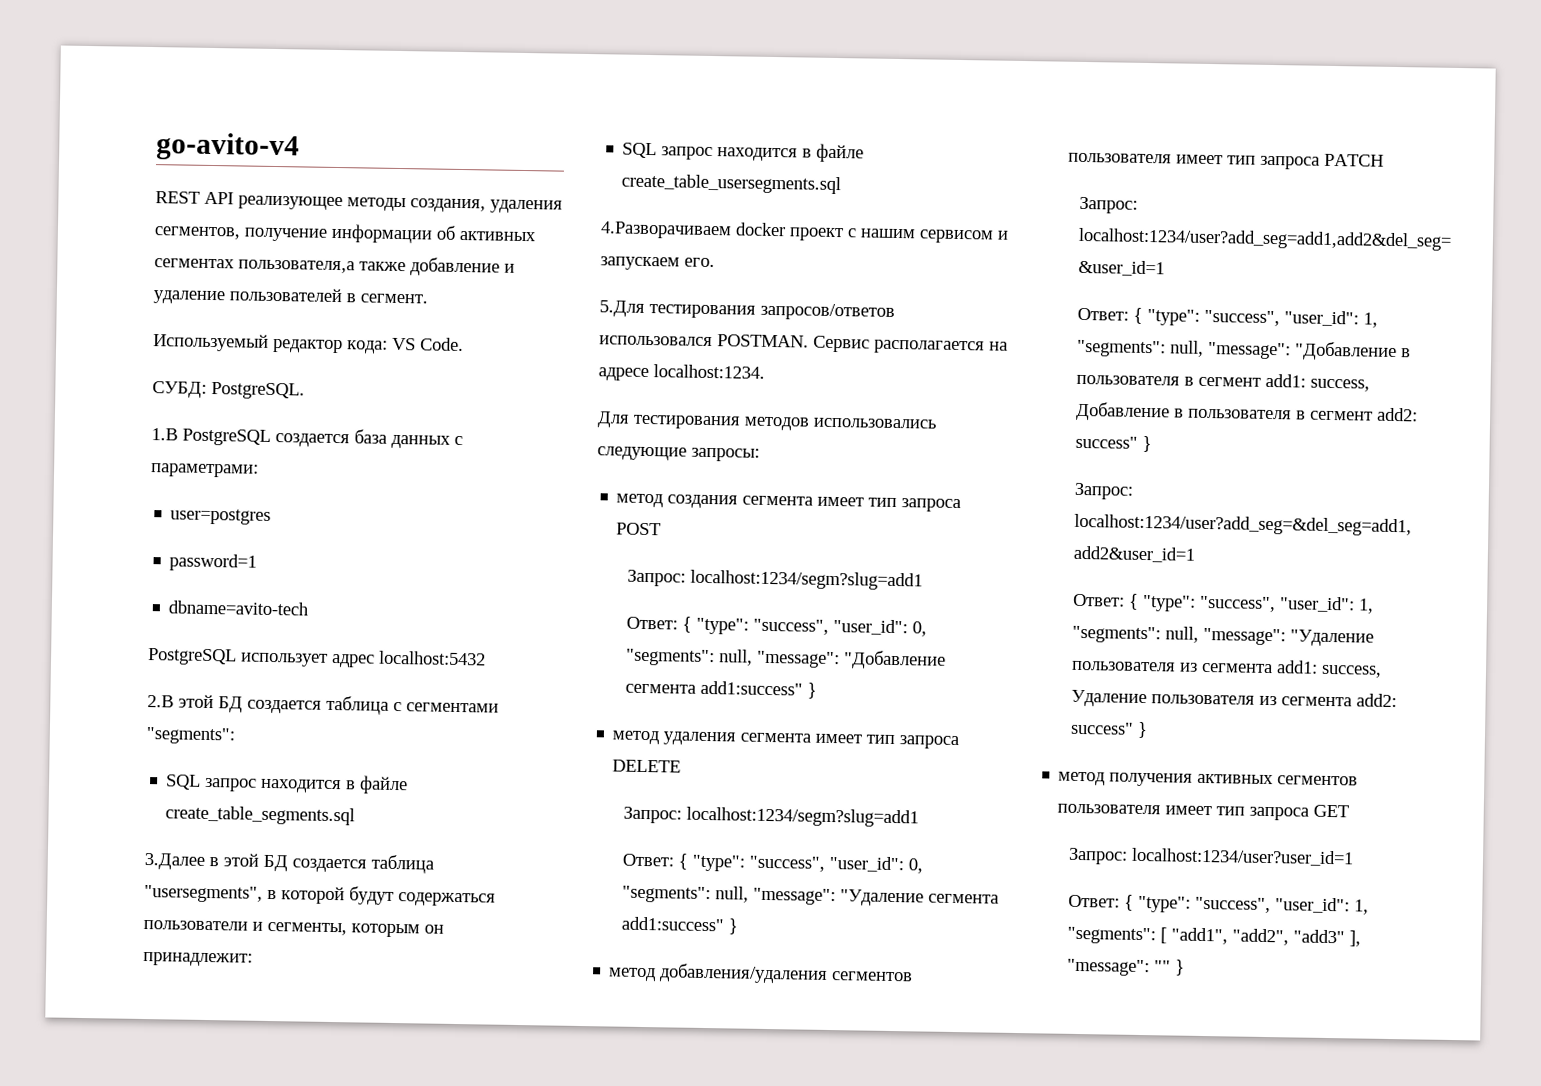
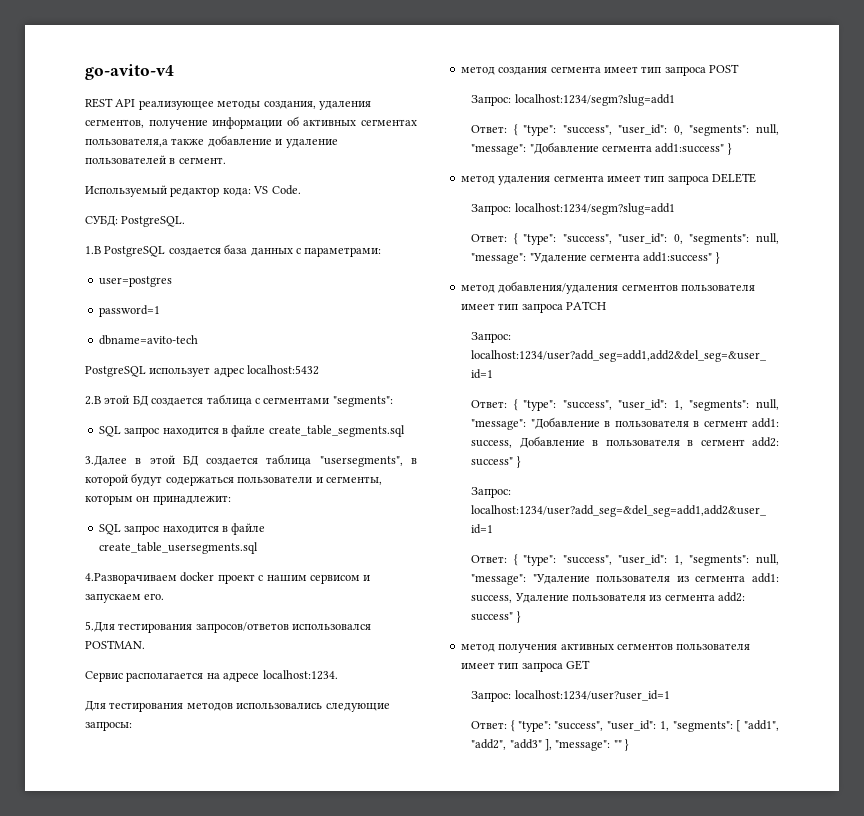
(809, 341) none -> (145, 644) //

